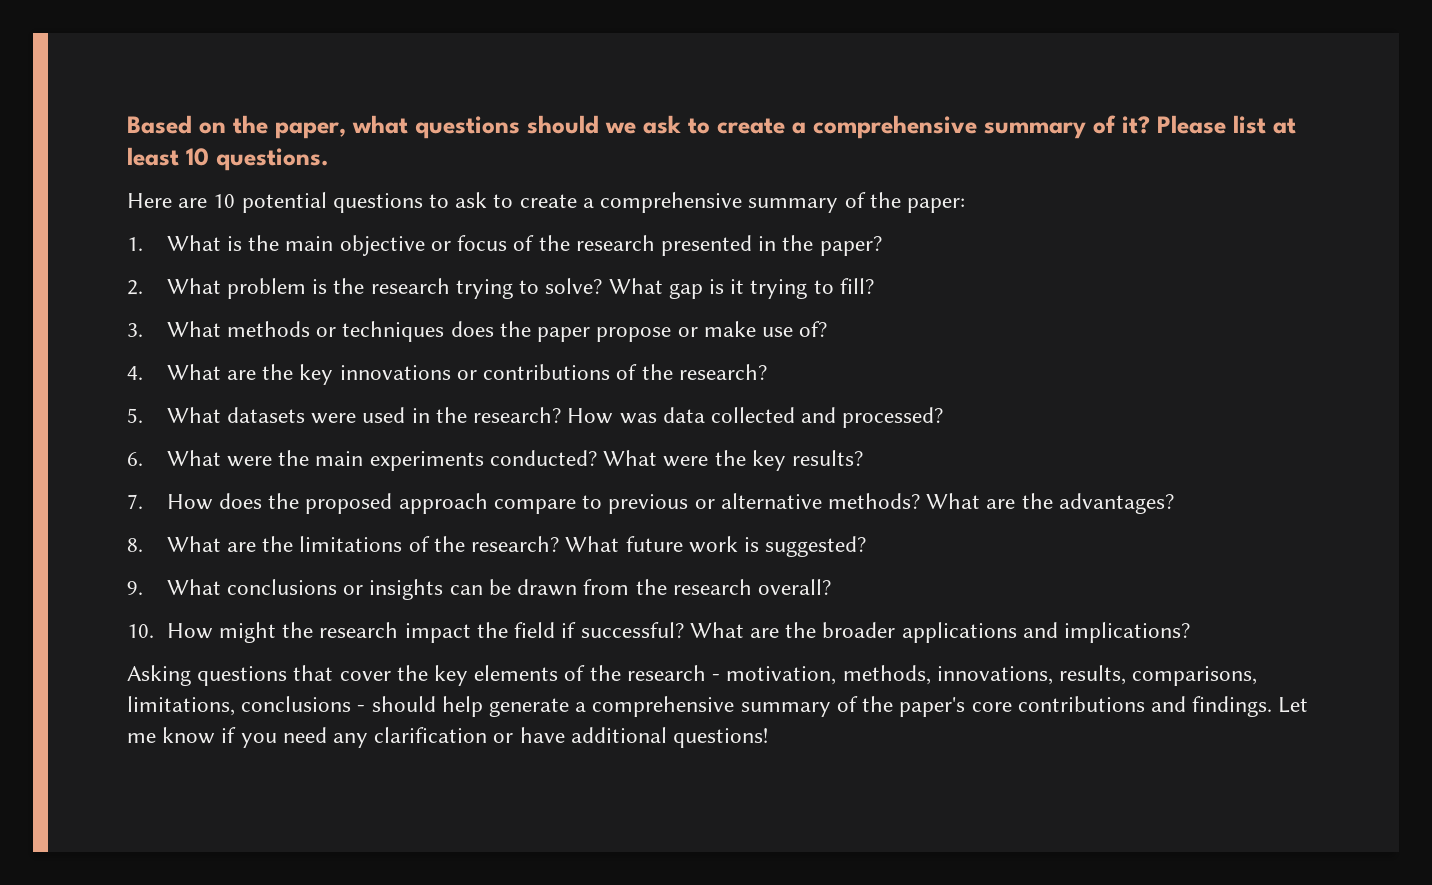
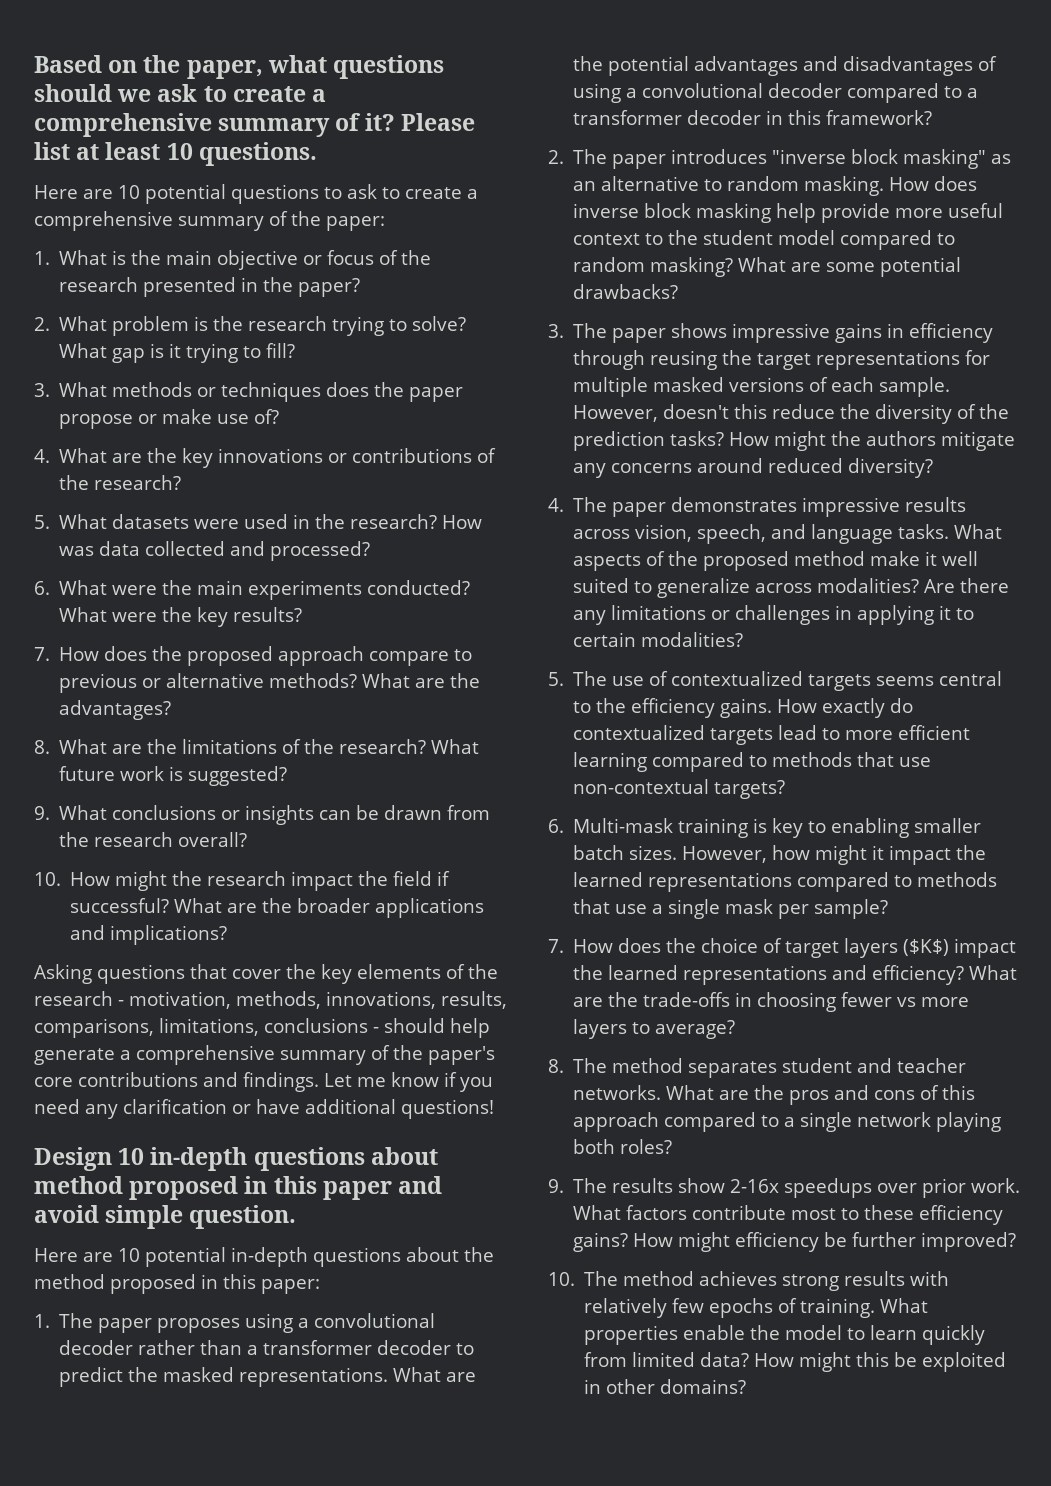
(769, 738) none -> [34,1147,438,1171] [34,1176,443,1200] [34,1205,297,1229] [34,1247,494,1267] [34,1274,320,1294] [34,1313,436,1333] [59,1340,475,1355] [59,1367,477,1387] [573,56,998,76] [573,83,979,103] [573,110,933,125] [548,149,1012,169] [573,176,978,196] [573,203,1004,223] [573,230,956,250] [573,257,962,277] [573,284,679,299] [548,323,994,343] [573,350,991,370] [573,377,951,397] [573,404,1010,424] [573,431,1016,451] [573,458,934,478] [548,497,967,517] [573,524,1003,544] [573,551,979,571] [573,578,1010,598] [573,605,975,625] [573,632,744,647] [548,671,1003,691] [573,698,914,718] [573,725,971,745] [573,752,932,772] [573,779,786,799] [548,818,982,838] [573,845,987,865] [573,872,998,892] [573,899,889,919] [548,938,1017,958] [573,965,1018,985] [573,992,970,1012] [573,1019,736,1039] [548,1058,967,1078] [573,1085,976,1105] [573,1112,1002,1132] [573,1139,673,1154] [548,1178,1021,1198] [573,1205,1004,1225] [573,1232,1017,1252] [548,1271,950,1291] [584,1298,929,1318] [584,1325,986,1345] [584,1352,1007,1372] [584,1379,747,1394] // Design 10 in-depth questions about method proposed in this paper and avoid simple question. // Here are 10 potential in-depth questions about the method proposed in this paper: // 1. The paper proposes using a convolutional decoder rather than a transformer decoder to predict the masked representations. What are the potential advantages and disadvantages of using a convolutional decoder compared to a transformer decoder in this framework? // 2. The paper introduces "inverse block masking" as an alternative to random masking. How does inverse block masking help provide more useful context to the student model compared to random masking? What are some potential drawbacks? // 3. The paper shows impressive gains in efficiency through reusing the target representations for multiple masked versions of each sample. However, doesn't this reduce the diversity of the prediction tasks? How might the authors mitigate any concerns around reduced diversity? // 4. The paper demonstrates impressive results across vision, speech, and language tasks. What aspects of the proposed method make it well suited to generalize across modalities? Are there any limitations or challenges in applying it to certain modalities? // 5. The use of contextualized targets seems central to the efficiency gains. How exactly do contextualized targets lead to more efficient learning compared to methods that use non-contextual targets? // 6. Multi-mask training is key to enabling smaller batch sizes. However, how might it impact the learned representations compared to methods that use a single mask per sample? // 7. How does the choice of target layers ($K$) impact the learned representations and efficiency? What are the trade-offs in choosing fewer vs more layers to average? // 8. The method separates student and teacher networks. What are the pros and cons of this approach compared to a single network playing both roles? // 9. The results show 2-16x speedups over prior work. What factors contribute most to these efficiency gains? How might efficiency be further improved? // 10. The method achieves strong results with relatively few epochs of training. What properties enable the model to learn quickly from limited data? How might this be exploited in other domains?

